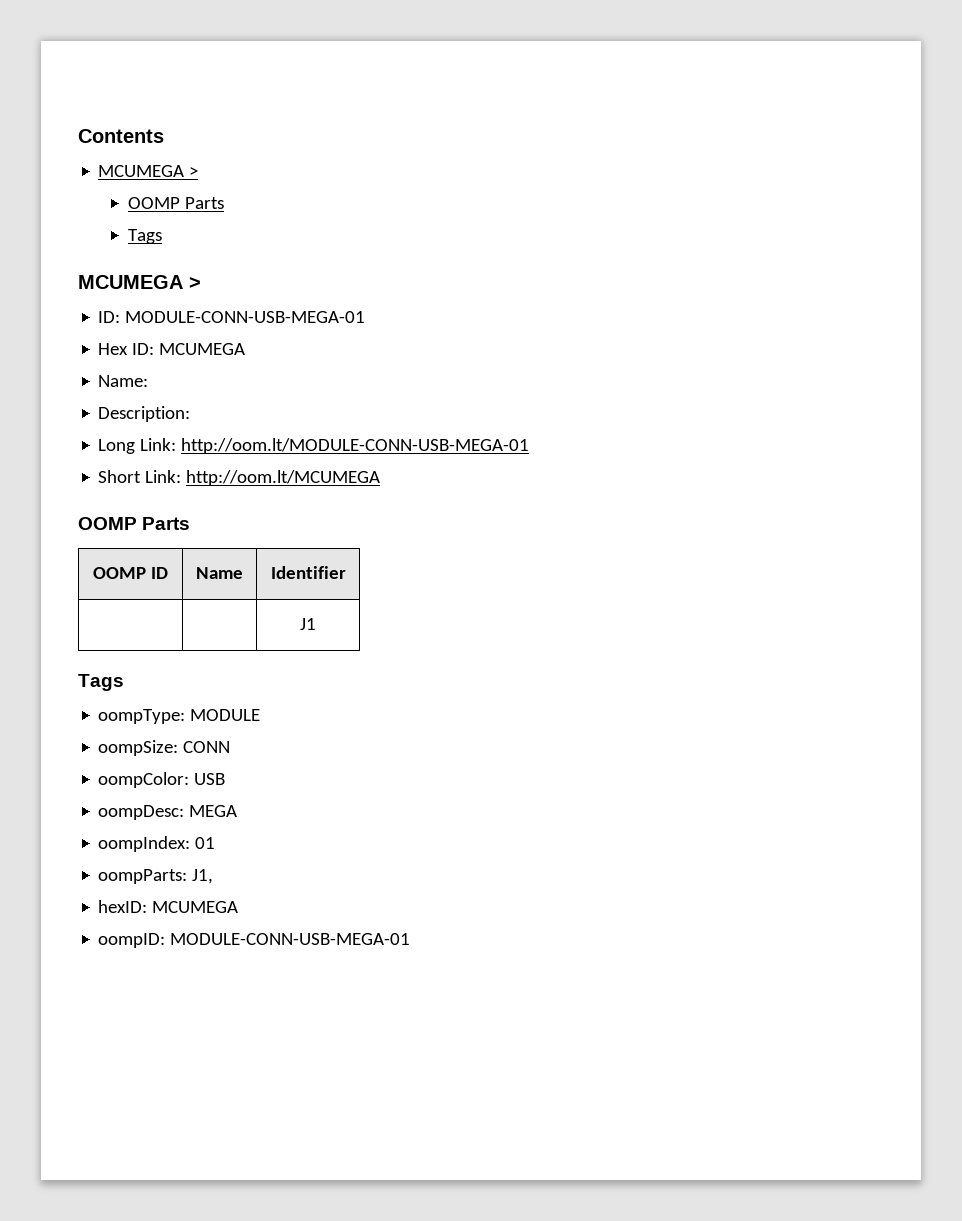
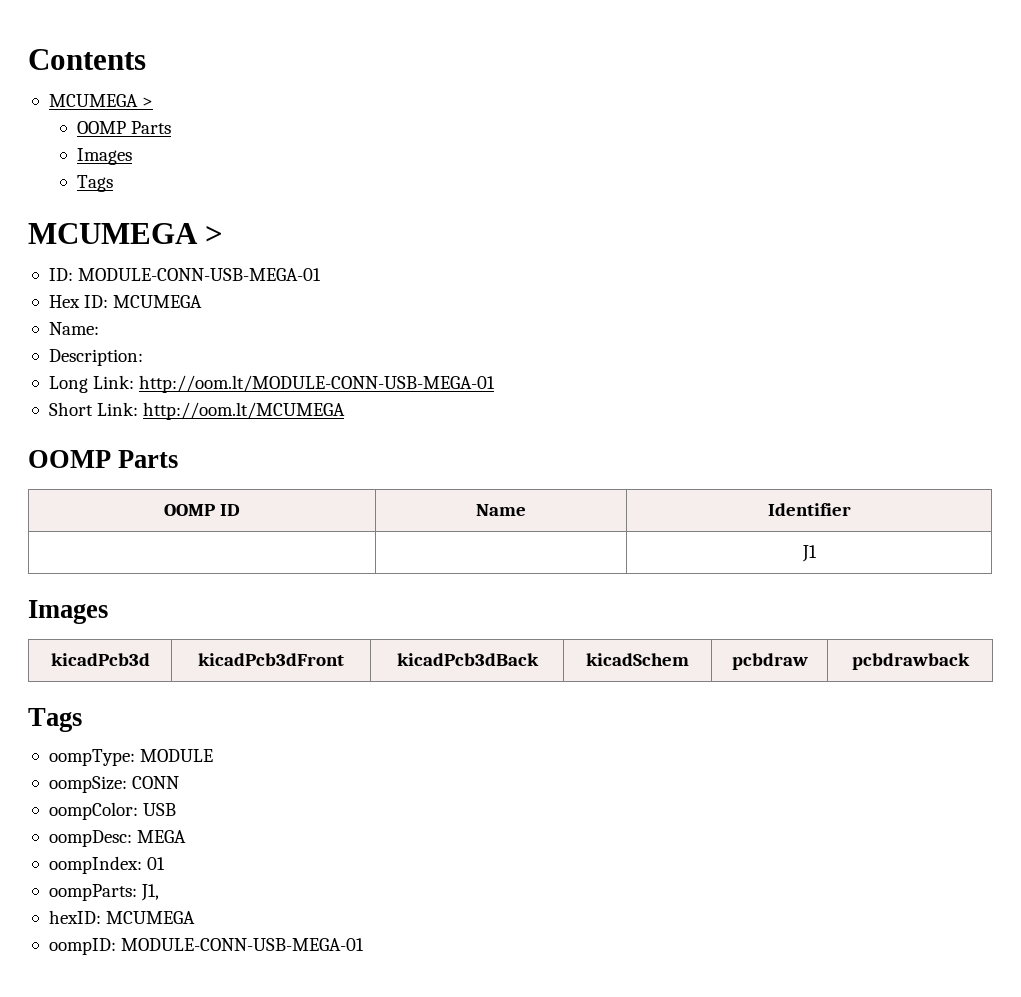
(225, 203) none -> [76,148,132,165] // Images
(316, 624) none -> [28,600,108,624] [50,653,150,666] [198,653,344,666] [396,653,539,666] [586,653,689,666] [731,653,808,670] [851,653,970,670] // Images // kicadPcb3d | kicadPcb3dFront | kicadPcb3dBack | kicadSchem | pcbdraw | pcbdrawback

